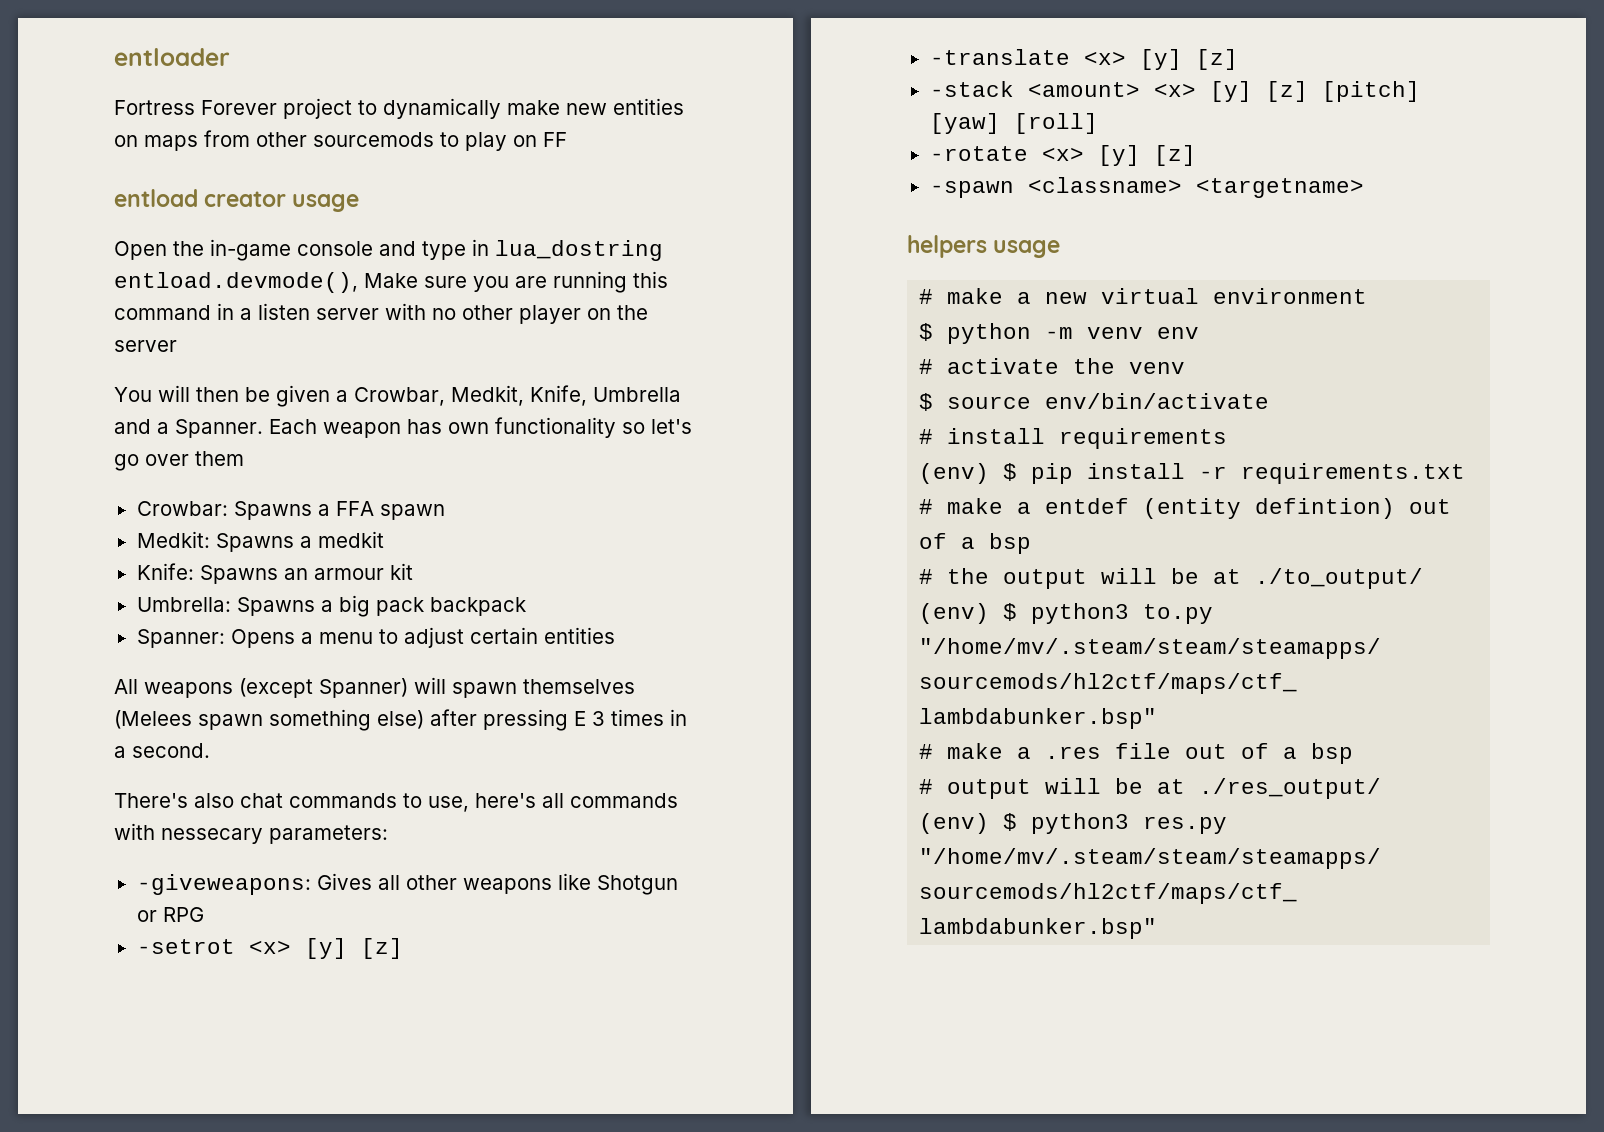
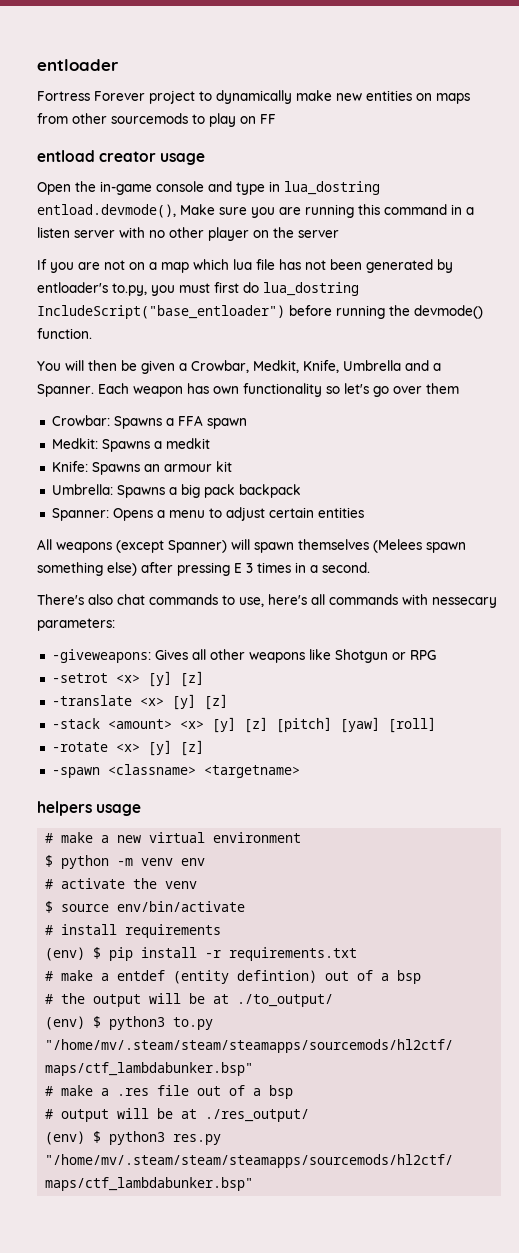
(177, 346) none -> [37,259,453,273] [37,282,359,296] [37,305,483,319] [37,328,92,339] // If you are not on a map which lua file has not been generated by entloader's to.py, you must first do lua_dostring IncludeScript("base_entloader") before running the devmode() function.

